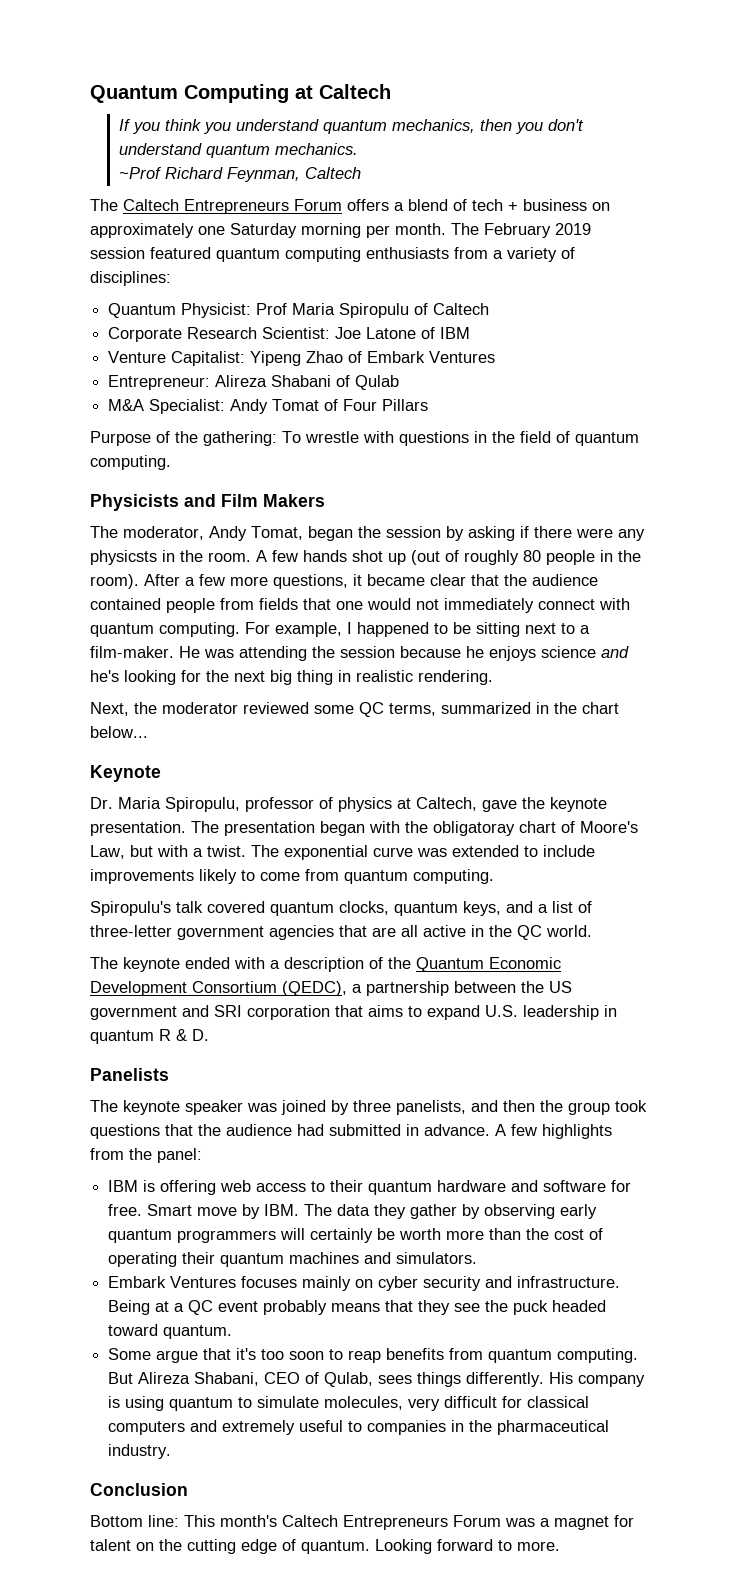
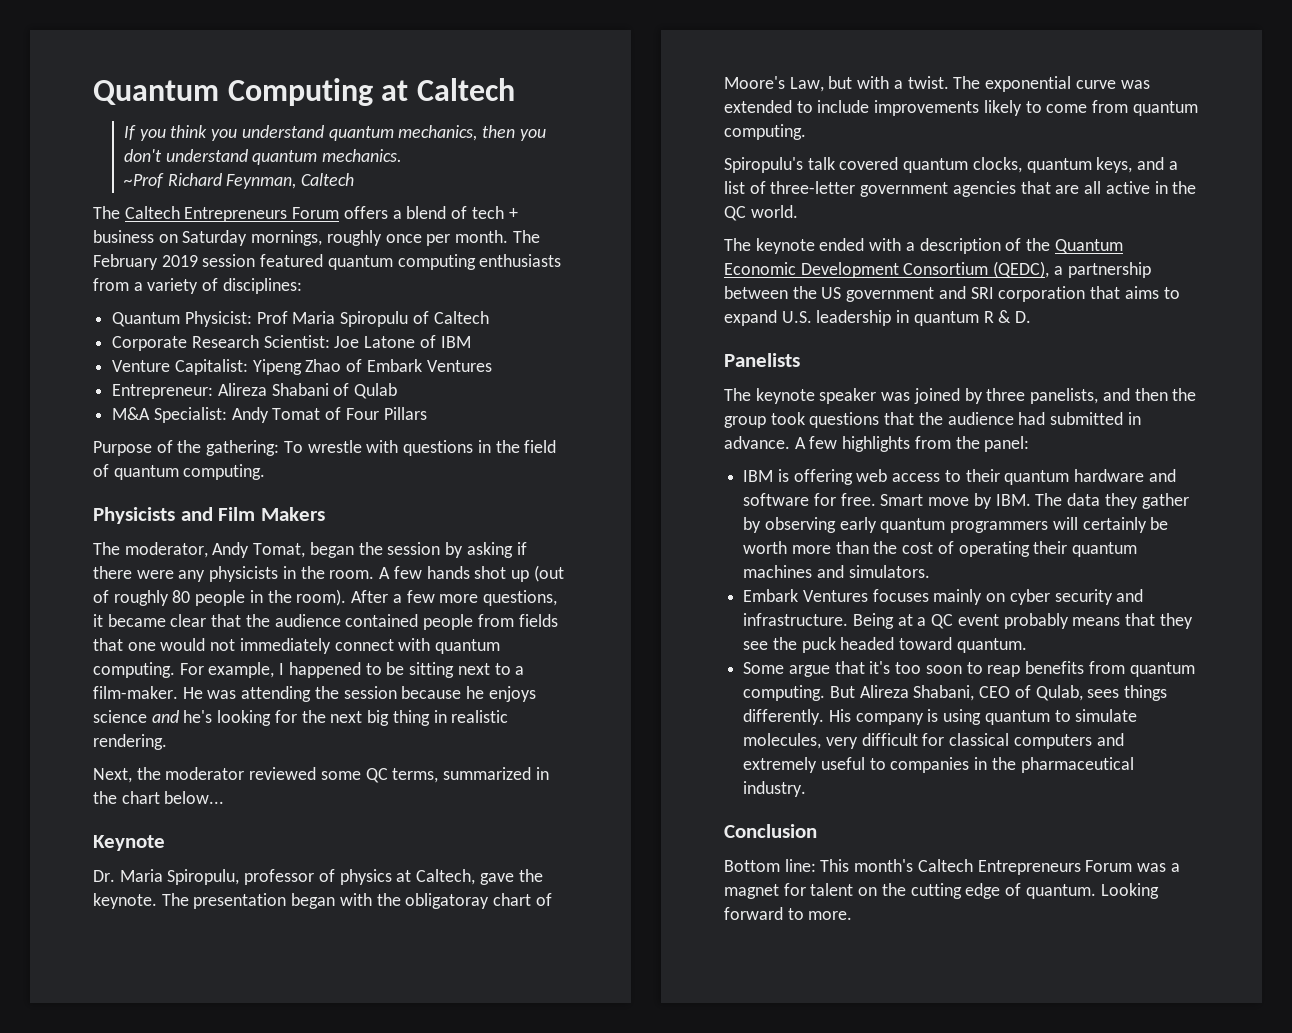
[90,223,361,238] approximately one Saturday morning -> [182,230,422,246] Saturday mornings, roughly once
[90,550,157,565] physicsts -> [209,566,279,582] physicists
[550,797,607,812] [90,821,186,836] keynote presentation. -> [93,893,157,909] keynote.

